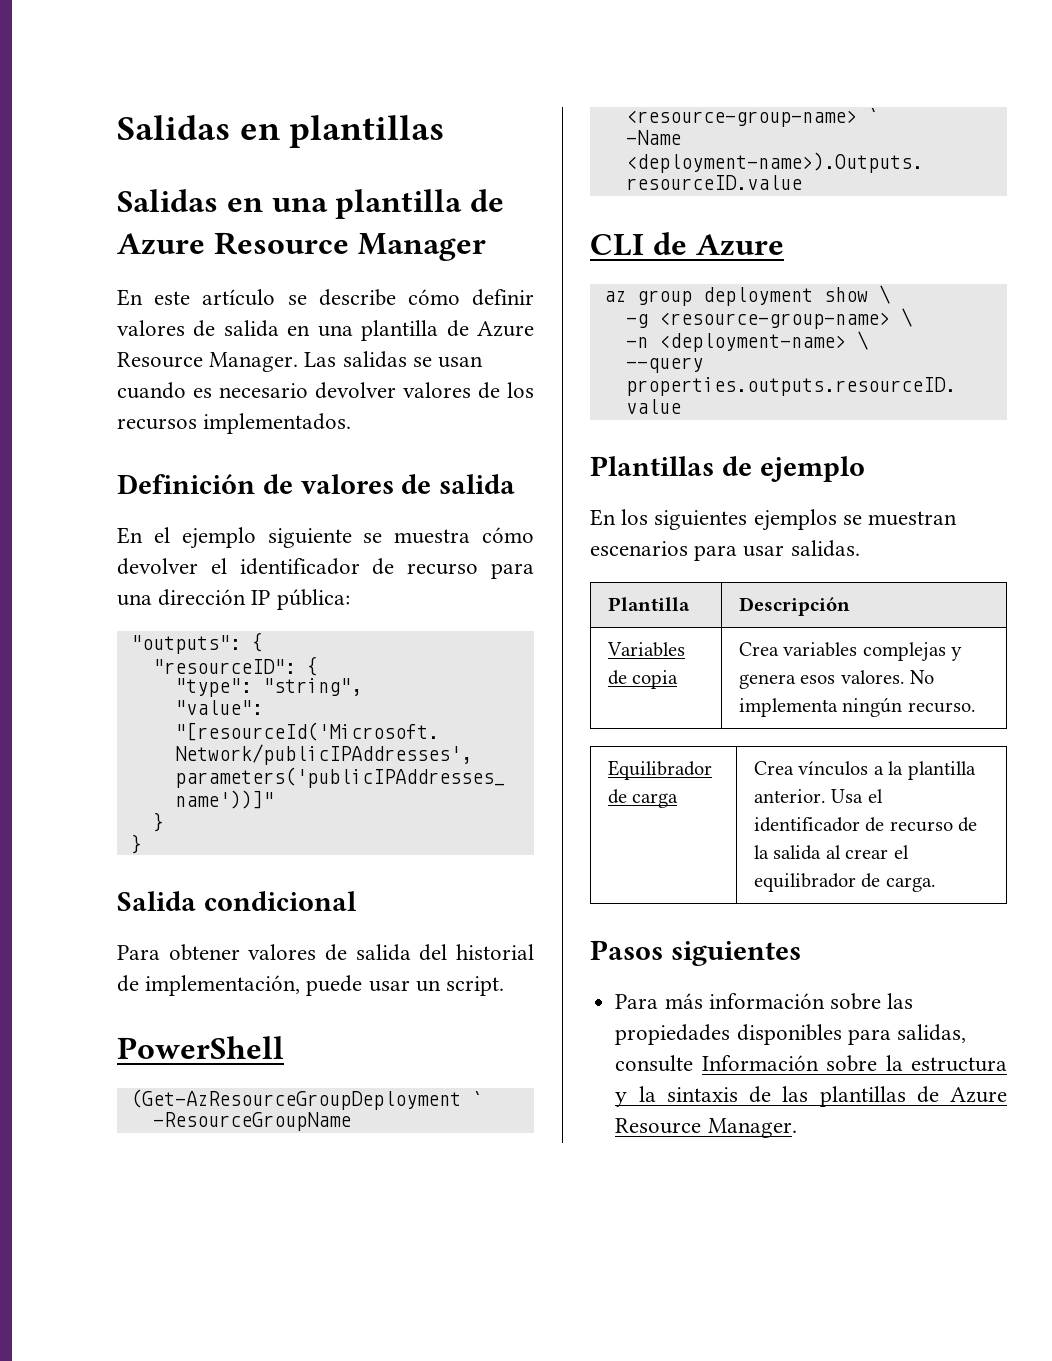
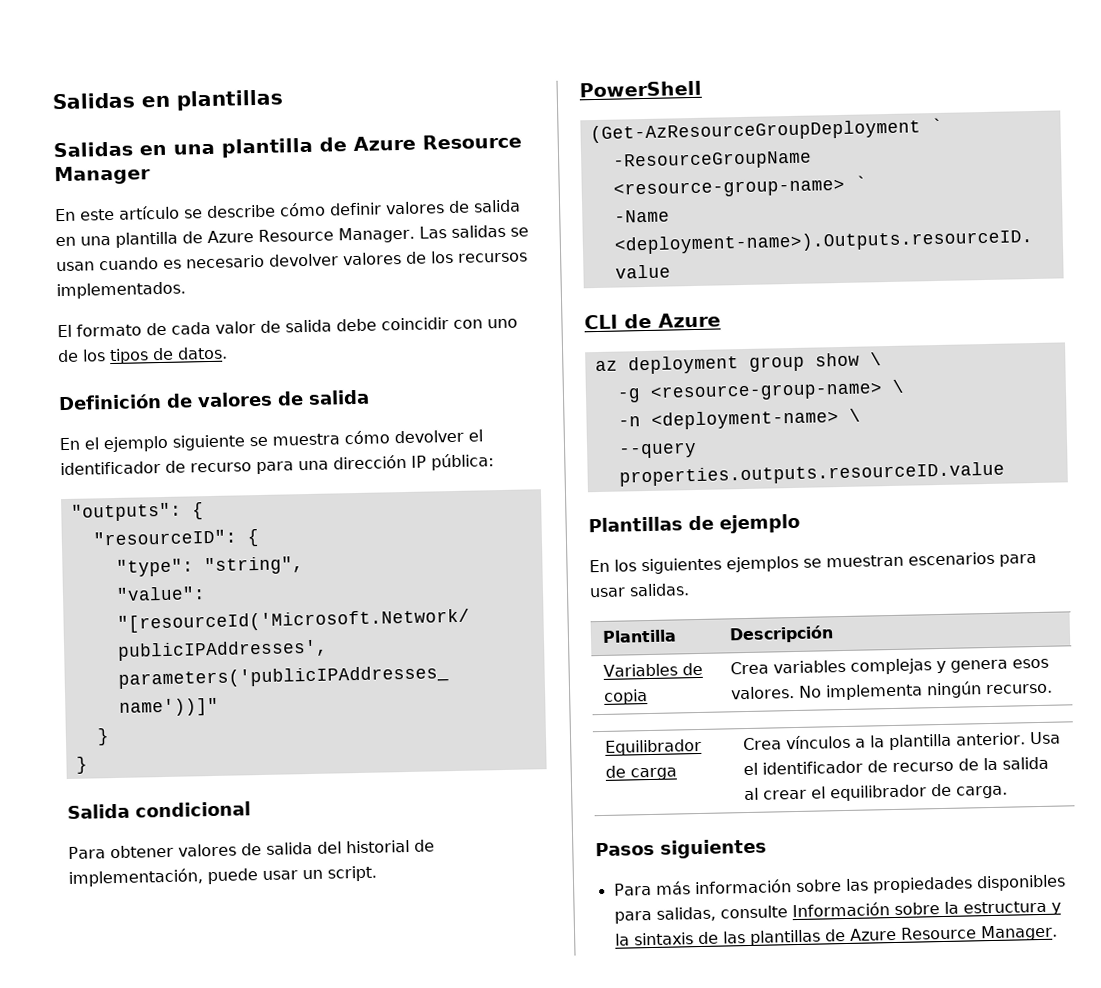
(352, 423) none -> [57,317,518,338] [57,346,228,365] // El formato de cada valor de salida debe coincidir con uno de los tipos de datos.
[636,287,813,306] group deployment -> [627,355,805,375] deployment group

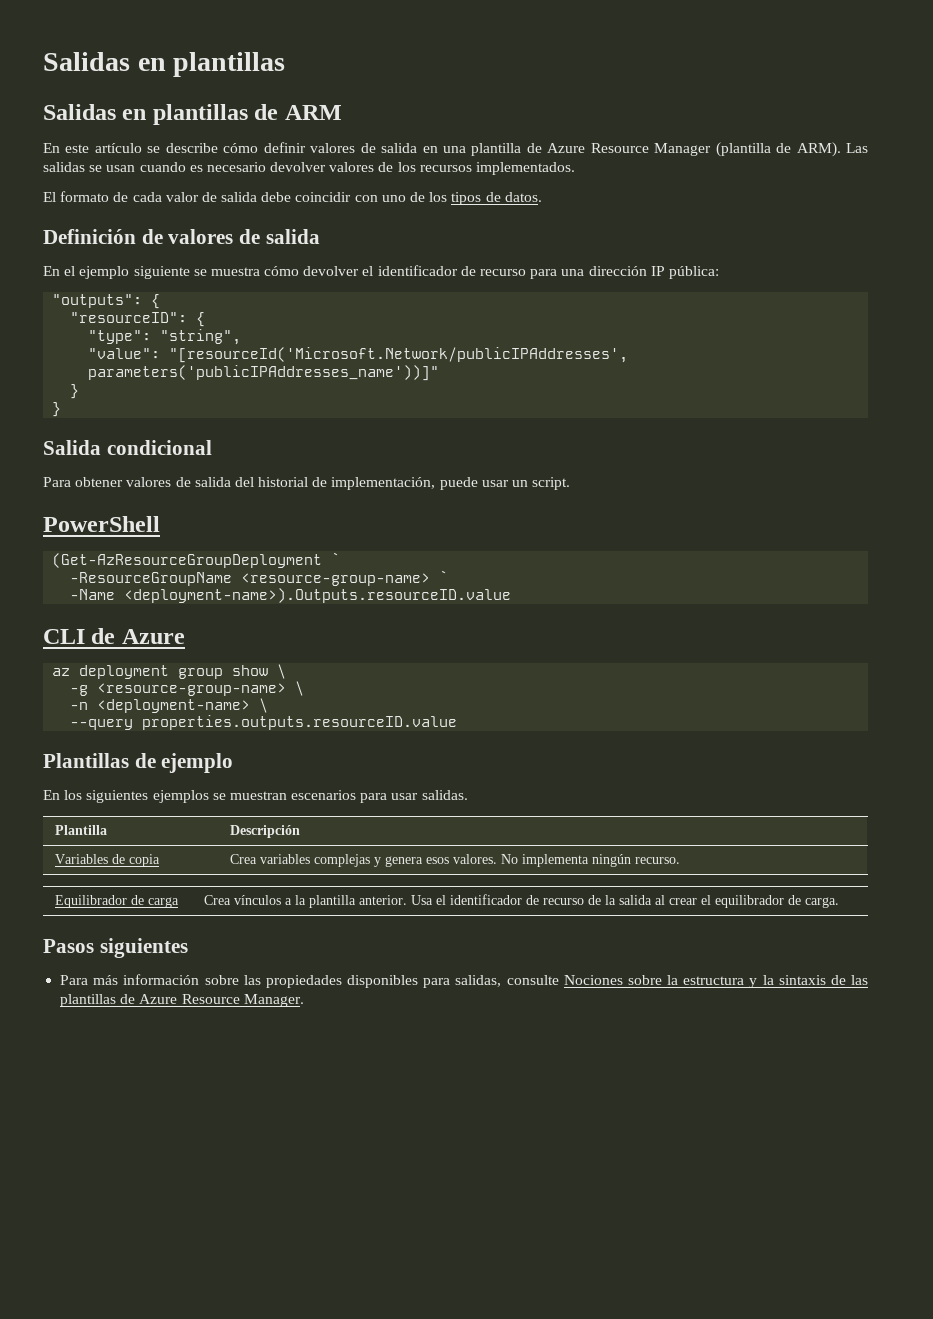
[173,133,522,158] [54,165,151,186] una plantilla de Azure Resource Manager -> [152,104,342,125] plantillas de ARM
[338,226,415,244] Manager. -> [654,142,841,157] Manager (plantilla de ARM).
[791,902,890,918] Información -> [563,975,623,985] Nociones

